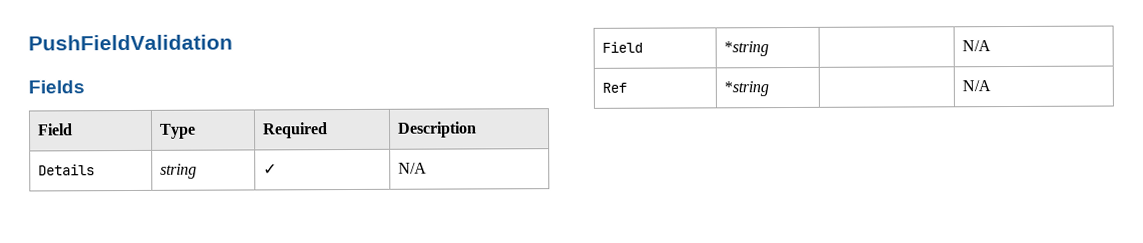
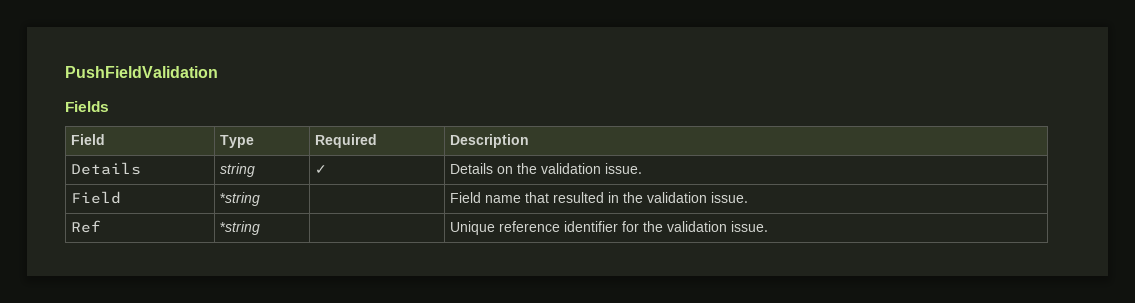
[398,162,428,174] [602,41,644,53] [724,41,770,57] [962,40,992,52] [602,82,628,93] [724,81,770,97] [962,80,992,92] N/A // Field | *string | | N/A // Ref | *string | | N/A -> [450,163,643,174] [71,191,122,204] [220,192,261,206] [450,192,749,203] [71,220,102,233] [220,221,261,235] [450,221,769,235] Details on the validation issue. // Field | *string | | Field name that resulted in the validation issue. // Ref | *string | | Unique reference identifier for the validation issue.

